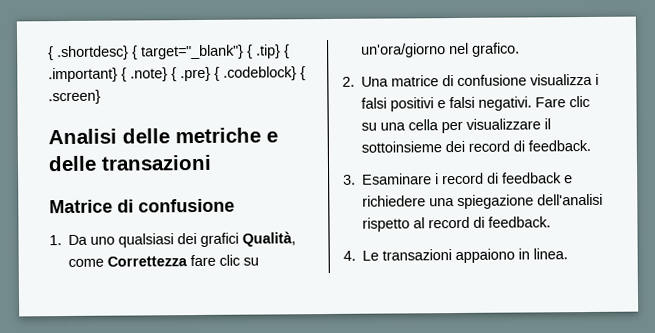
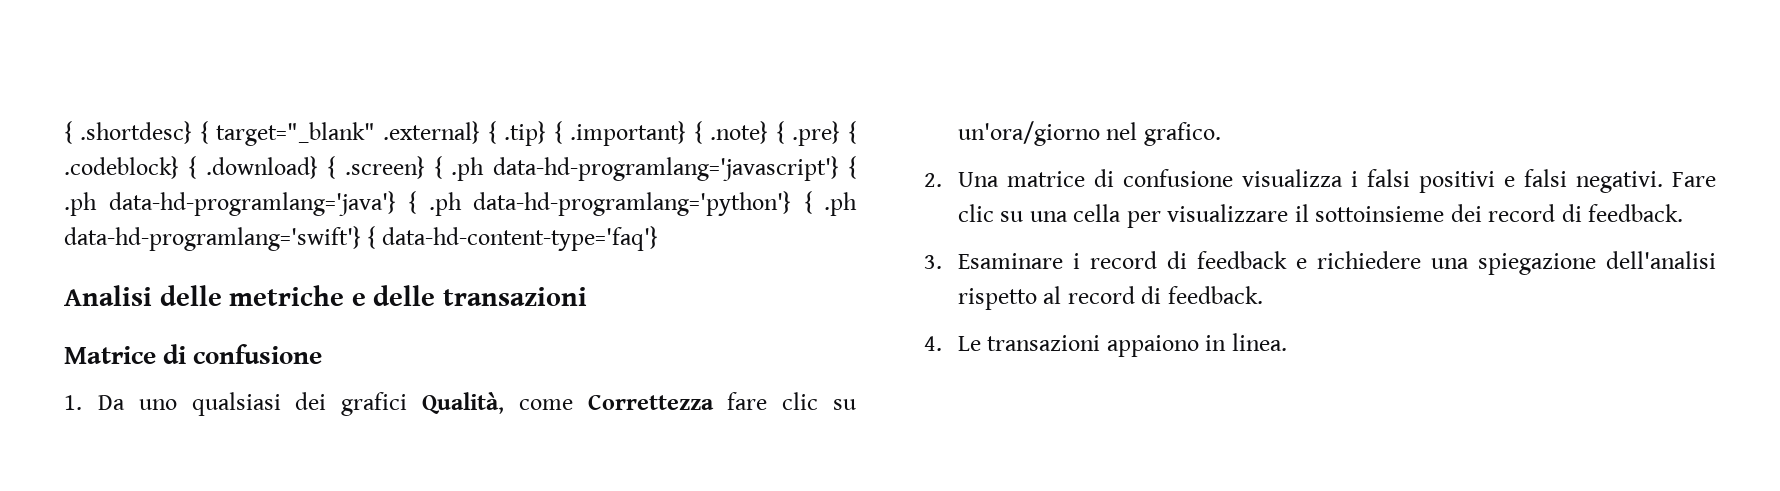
[141,44,244,60] target="_blank"} -> [216,121,480,146] target="_blank" .external}
(306, 73) none -> [205,156,336,179] .download} {
(101, 97) none -> [433,156,856,181] [64,191,857,216] [64,226,658,251] { .ph data-hd-programlang='javascript'} { .ph data-hd-programlang='java'} { .ph data-hd-programlang='python'} { .ph data-hd-programlang='swift'} { data-hd-content-type='faq'}

